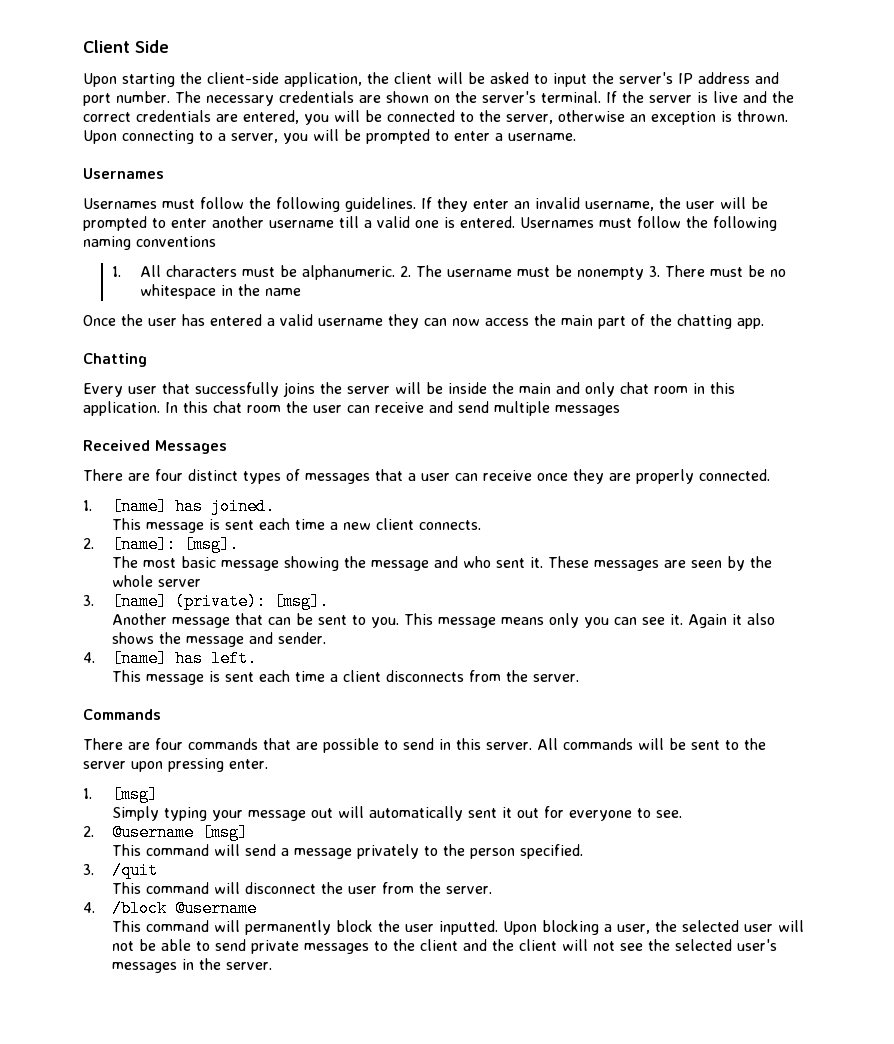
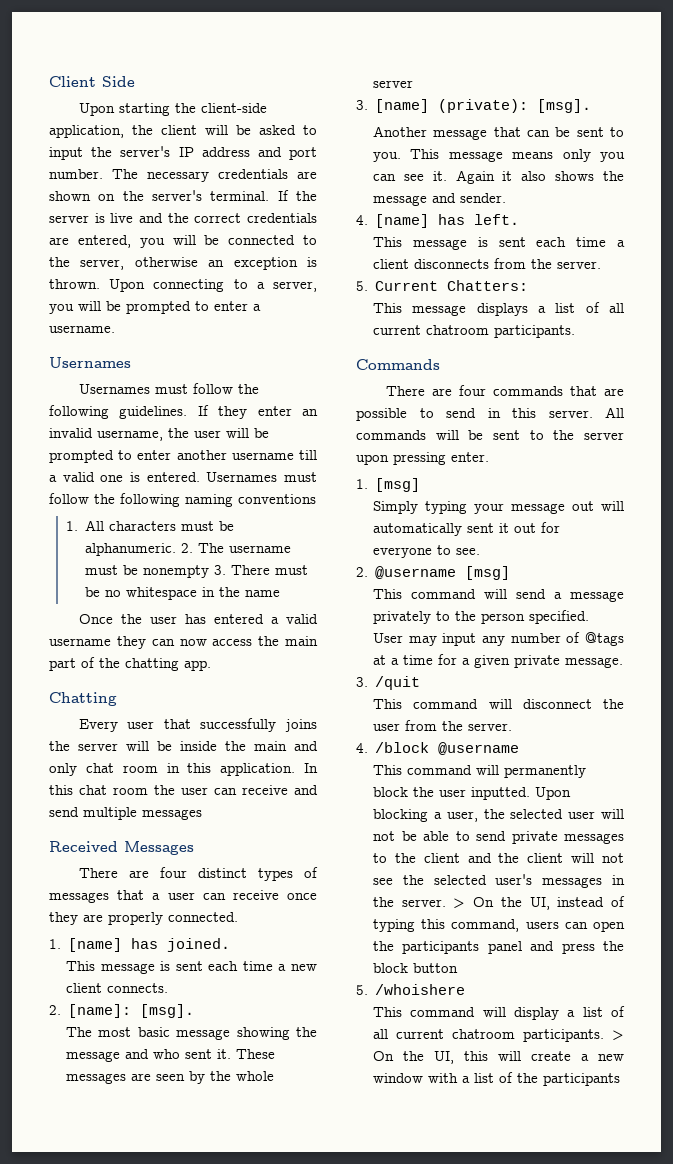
(579, 678) none -> [356,280,529,291] [373,302,624,316] [373,325,576,338] // 5. Current Chatters: // This message displays a list of all current chatroom participants.
(583, 851) none -> [373,632,624,646] [373,654,624,668] User may input any number of @tags at a time for a given private message.
(272, 966) none -> [453,896,625,910] [373,919,625,932] [373,941,624,954] [373,963,459,973] [356,984,466,995] [373,1006,625,1020] [373,1029,624,1042] [373,1051,624,1064] [373,1072,621,1086] > On the UI, instead of typing this command, users can open the participants panel and press the block button // 5. /whoishere // This command will display a list of all current chatroom participants. > On the UI, this will create a new window with a list of the participants

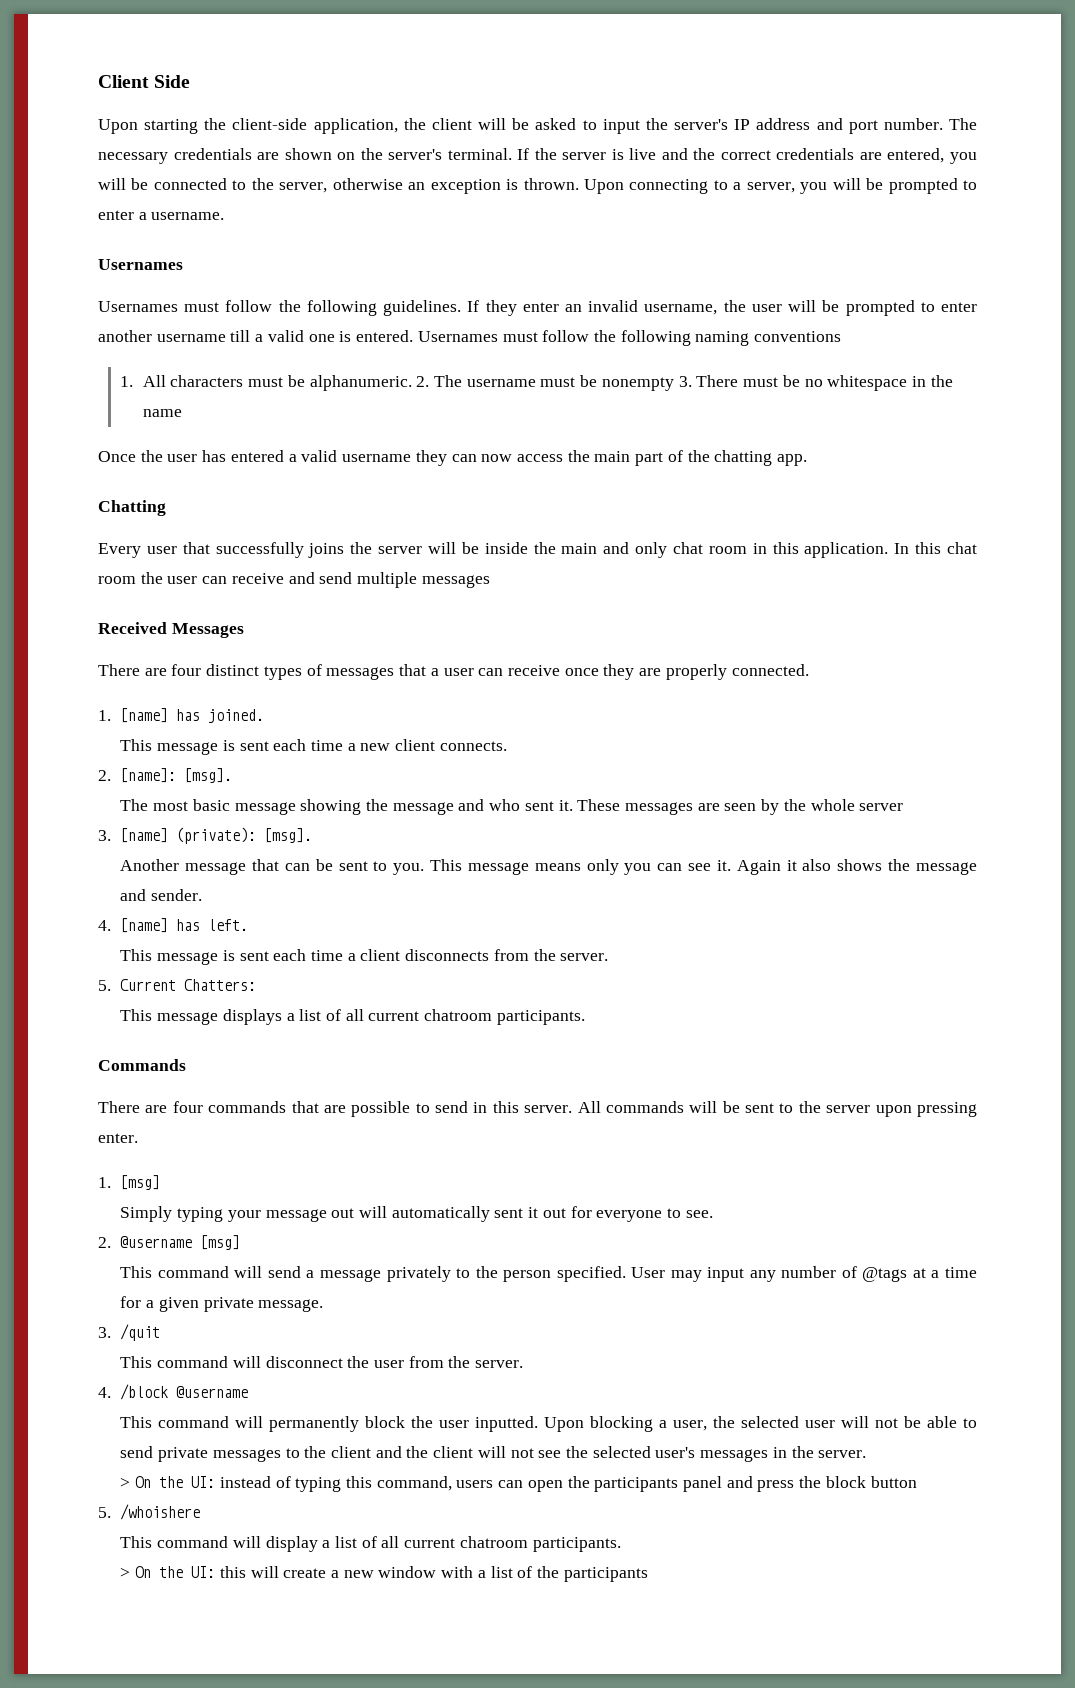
[453,897,550,910] > On the UI, -> [120,1476,216,1488] // > On the UI:
[612,1030,624,1040] [373,1051,455,1064] > On the UI, -> [120,1566,216,1578] // > On the UI:

